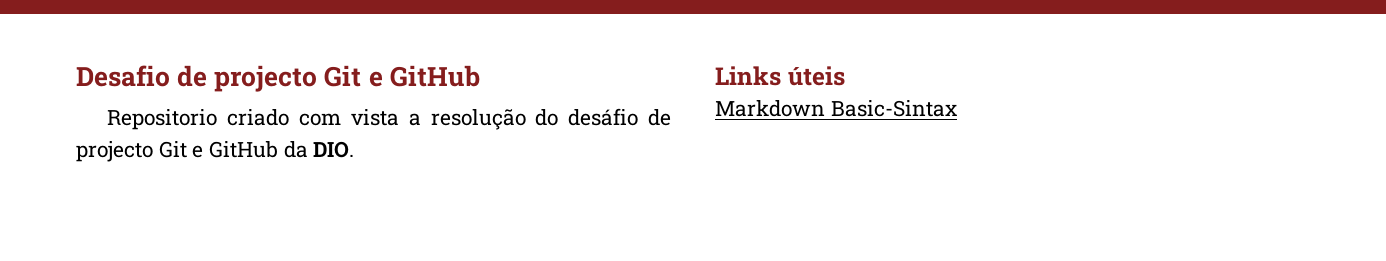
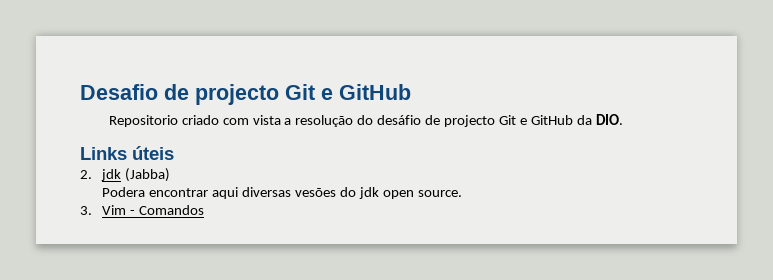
[715,100,957,117] Markdown Basic-Sintax -> [80,168,171,182] [102,187,462,199] [80,205,205,215] 2. jdk (Jabba) // Podera encontrar aqui diversas vesões do jdk open source. // 3. Vim - Comandos

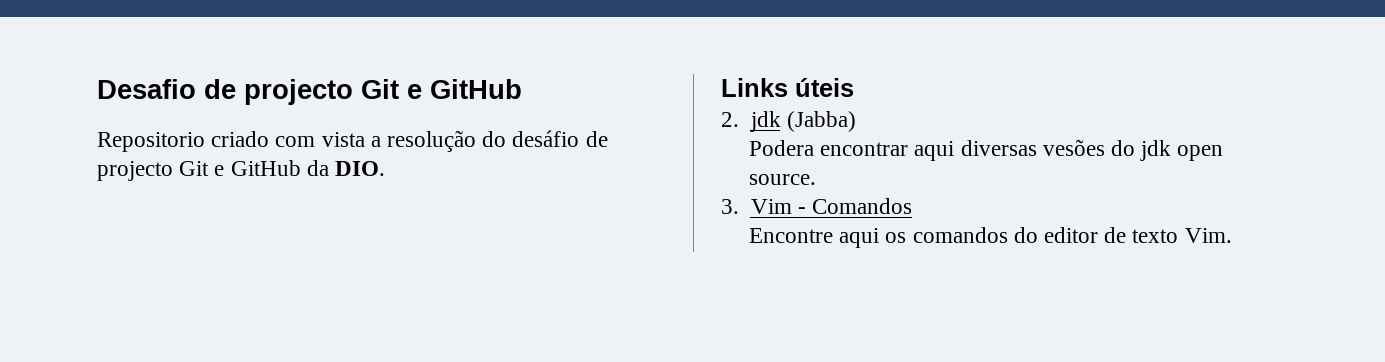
(205, 210) none -> [748,227,1232,248] // Encontre aqui os comandos do editor de texto Vim.

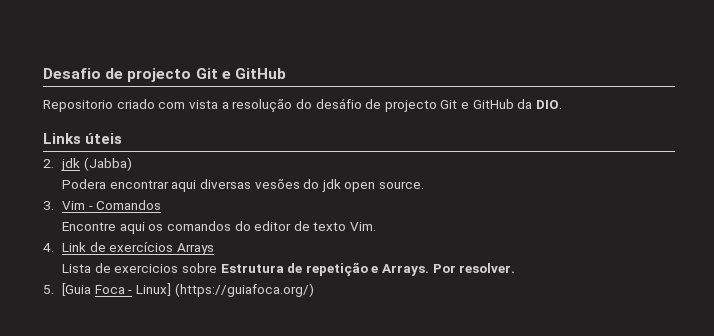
(1232, 235) none -> [43,242,214,255] [61,262,516,277] [43,283,314,297] // 4. Link de exercícios Arrays // Lista de exercicios sobre Estrutura de repetição e Arrays. Por resolver. // 5. [Guia Foca - Linux] (https://guiafoca.org/)

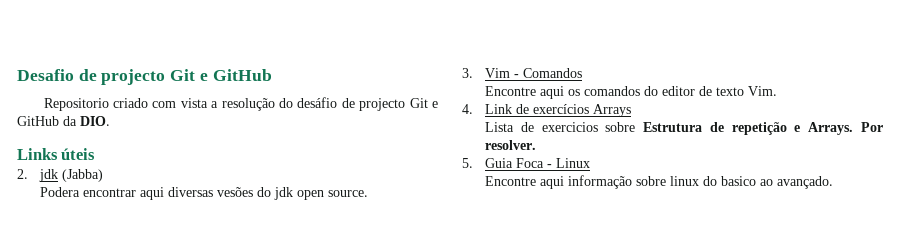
[61,283,91,296] [Guia -> [484,158,513,168] Guia
[135,283,314,297] Linux] (https://guiafoca.org/) -> [555,158,590,168] [484,175,833,189] Linux // Encontre aqui informação sobre linux do basico ao avançado.

